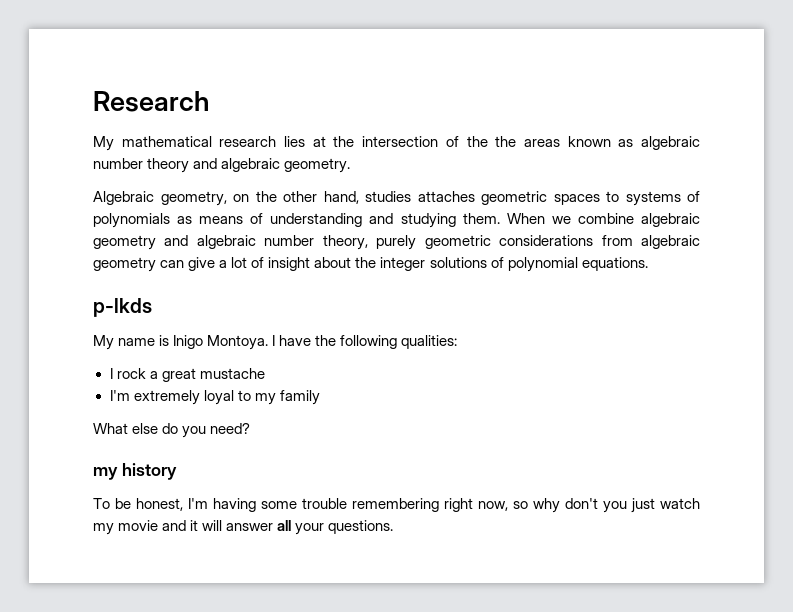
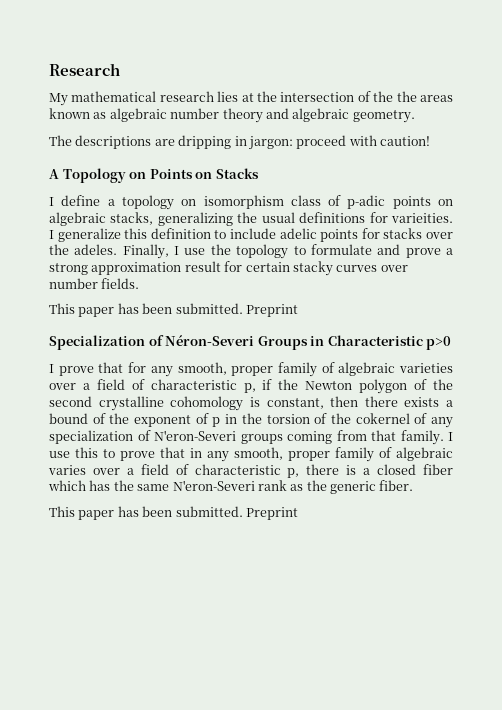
[93,191,700,206] [93,213,701,228] [93,235,701,250] [93,257,648,272] [93,298,152,317] [93,335,458,350] [109,368,265,382] [109,390,320,405] [93,423,251,438] [93,463,177,480] [93,498,700,513] [93,520,394,535] Algebraic geometry, on the other hand, studies attaches geometric spaces to systems of polynomials as means of understanding and studying them. When we combine algebraic geometry and algebraic number theory, purely geometric considerations from algebraic geometry can give a lot of insight about the integer solutions of polynomial equations. // p-lkds // My name is Inigo Montoya. I have the following qualities: // I rock a great mustache // I'm extremely loyal to my family // What else do you need? // my history // To be honest, I'm having some trouble remembering right now, so why don't you just watch my movie and it will answer all your questions. -> [49,135,430,150] [49,168,259,183] [49,195,454,210] [49,212,453,226] [49,228,454,242] [49,244,454,259] [49,261,408,276] [49,278,140,289] [49,303,298,317] [49,335,452,350] [49,362,453,377] [49,379,454,394] [49,396,453,411] [49,413,453,428] [49,430,453,445] [49,447,453,462] [48,464,454,478] [48,480,414,494] [49,506,298,520] The descriptions are dripping in jargon: proceed with caution! // A Topology on Points on Stacks // I define a topology on isomorphism class of p-adic points on algebraic stacks, generalizing the usual definitions for varieities. I generalize this definition to include adelic points for stacks over the adeles. Finally, I use the topology to formulate and prove a strong approximation result for certain stacky curves over number fields. // This paper has been submitted. Preprint // Specialization of Néron-Severi Groups in Characteristic p>0 // I prove that for any smooth, proper family of algebraic varieties over a field of characteristic p, if the Newton polygon of the second crystalline cohomology is constant, then there exists a bound of the exponent of p in the torsion of the cokernel of any specialization of N'eron-Severi groups coming from that family. I use this to prove that in any smooth, proper family of algebraic varies over a field of characteristic p, there is a closed fiber which has the same N'eron-Severi rank as the generic fiber. // This paper has been submitted. Preprint

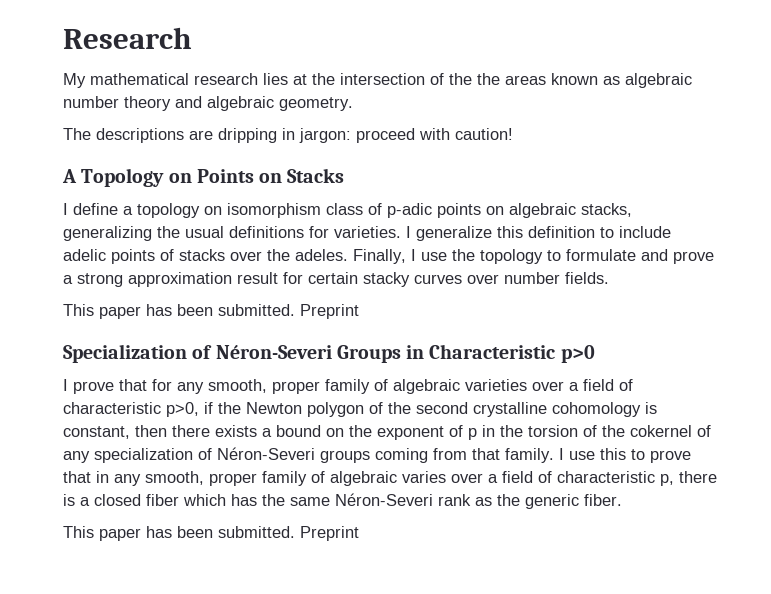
[391,213,453,223] varieities. -> [334,226,401,238] varieties.
[361,228,380,239] for -> [160,249,174,261] of
[243,383,256,393] p, -> [166,402,199,417] p>0,
[92,413,106,424] of -> [326,428,344,437] on
[154,430,236,441] N'eron-Severi -> [217,447,315,460] Néron-Severi
[172,480,255,491] N'eron-Severi -> [335,493,433,506] Néron-Severi

